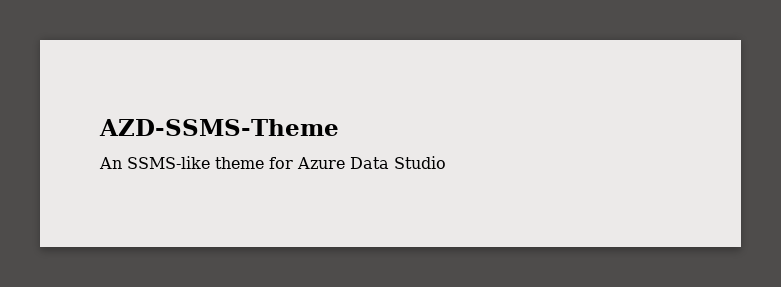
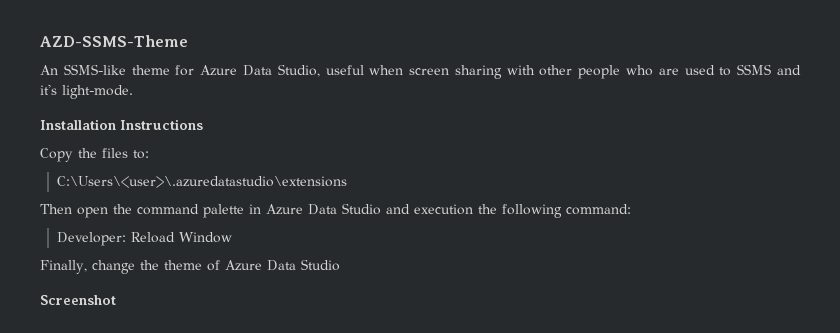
[394,156,446,169] Studio -> [277,64,801,79] [40,84,133,99] [40,119,203,130] [40,148,149,162] [57,176,348,188] [40,203,631,218] [57,232,233,246] [40,259,340,274] [40,295,116,305] Studio, useful when screen sharing with other people who are used to SSMS and it's light-mode. // Installation Instructions // Copy the files to: // C:\Users\<user>\.azuredatastudio\extensions // Then open the command palette in Azure Data Studio and execution the following command: // Developer: Reload Window // Finally, change the theme of Azure Data Studio // Screenshot

